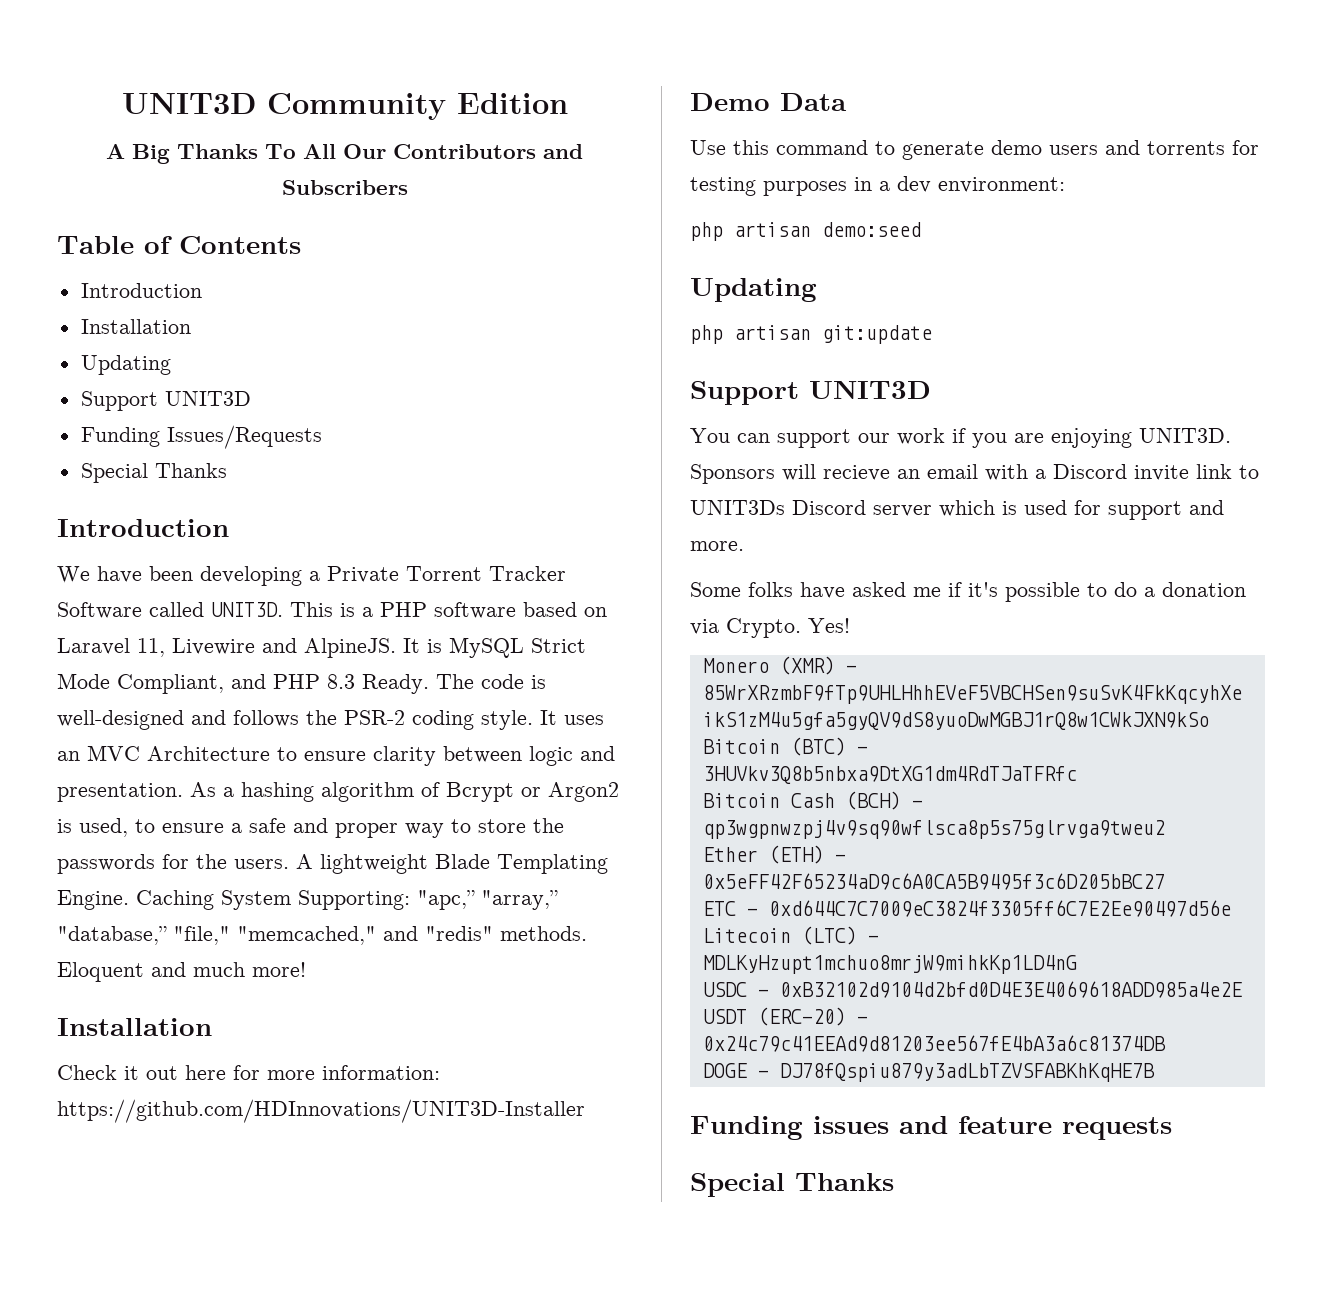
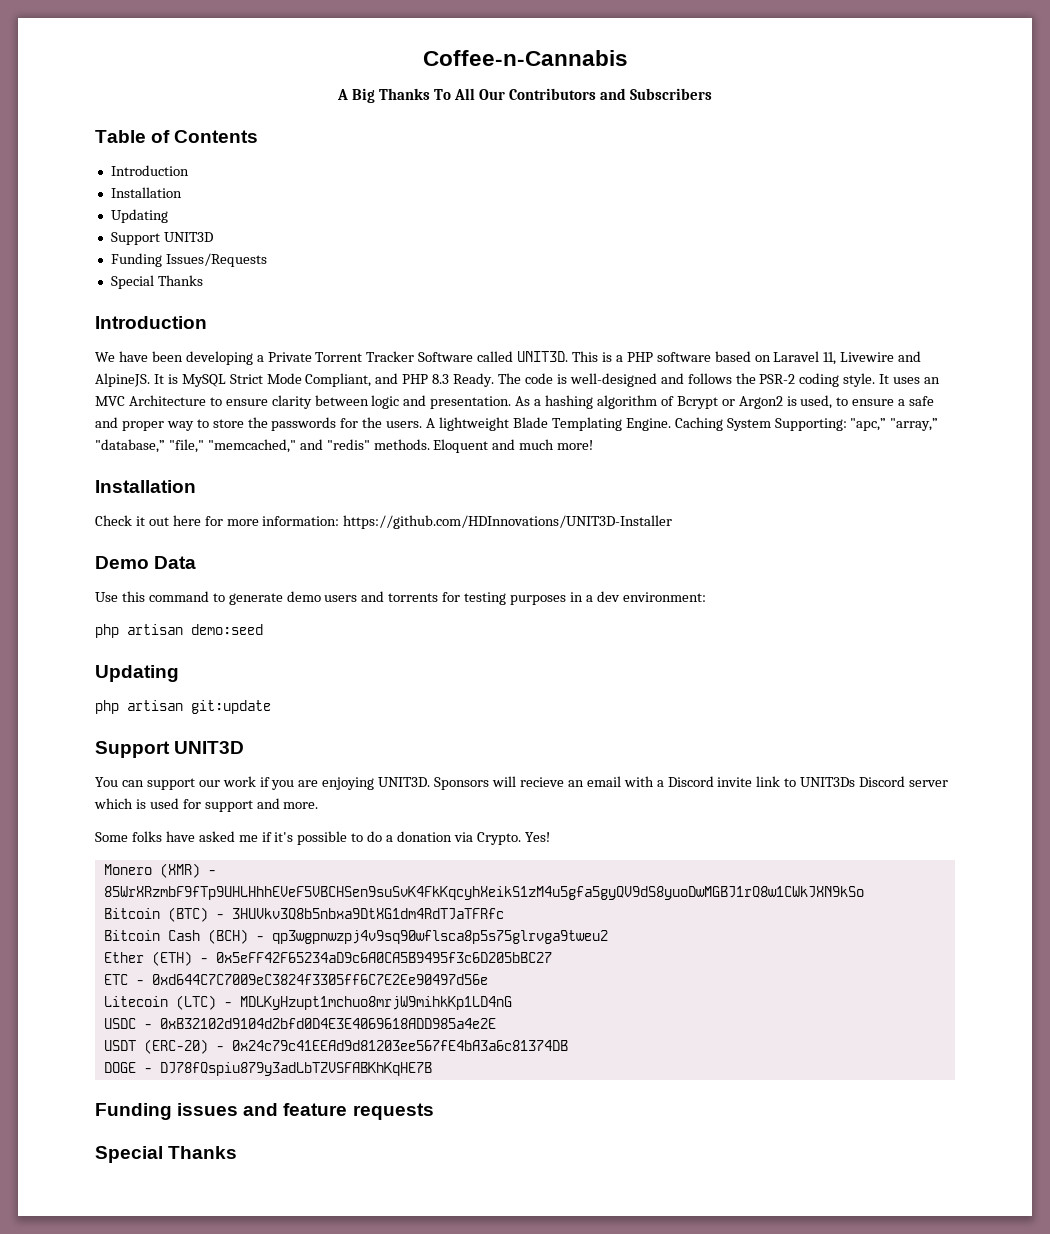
[121,93,568,120] UNIT3D Community Edition -> [422,50,628,66] Coffee-n-Cannabis

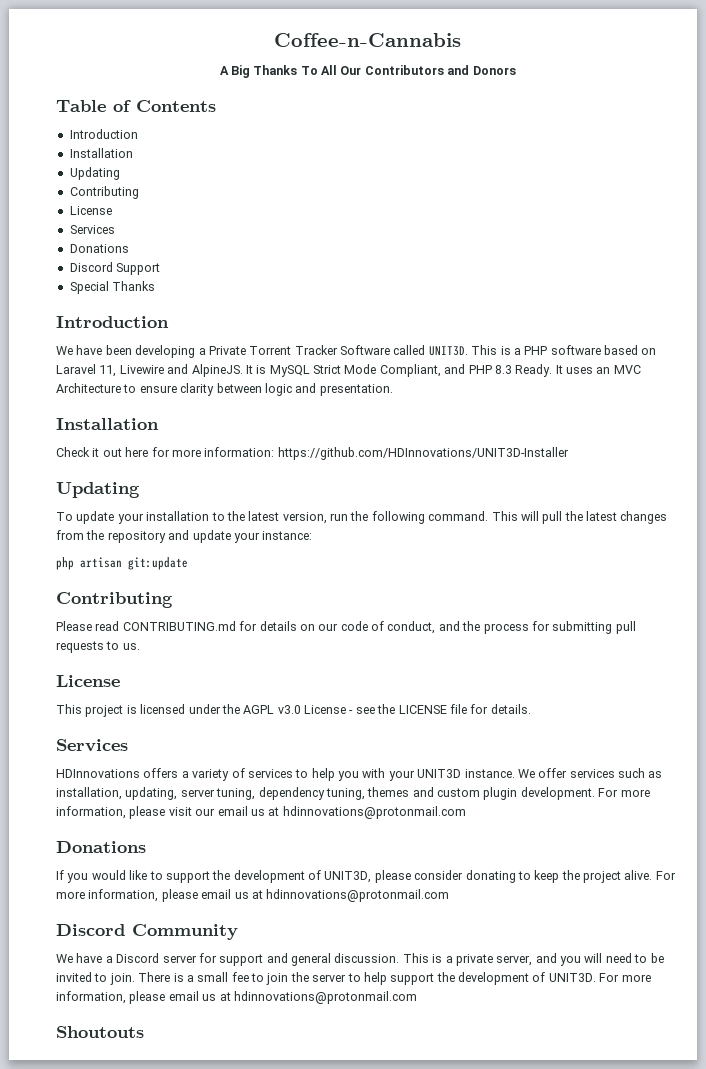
[629,88,712,100] Subscribers -> [472,66,516,75] Donors
[110,232,213,245] [110,253,267,267] Support UNIT3D // Funding Issues/Requests -> [69,186,139,199] [69,206,112,215] [69,225,115,234] [69,244,129,253] [69,262,161,275] Contributing // License // Services // Donations // Discord Support
[498,373,876,387] The code is well-designed and follows the PSR-2 coding style. -> (553, 370) none
[515,395,935,409] [95,417,939,431] [95,439,594,453] As a hashing algorithm of Bcrypt or Argon2 is used, to ensure a safe and proper way to store the passwords for the users. A lightweight Blade Templating Engine. Caching System Supporting: "apc,” "array,” "database,” "file," "memcached," and "redis" methods. Eloquent and much more! -> (393, 390) none
[95,556,197,569] [95,591,706,605] [95,624,263,638] [95,665,179,682] [95,700,271,714] [95,741,245,758] [95,776,949,790] [94,798,319,812] [95,831,550,845] [103,863,216,878] [103,886,864,900] [103,907,504,922] [103,929,608,944] [103,951,552,966] [103,974,488,985] [103,995,512,1010] [103,1018,496,1029] [103,1039,568,1054] [103,1062,432,1076] [95,1103,434,1120] [95,1146,238,1163] Demo Data // Use this command to generate demo users and torrents for testing purposes in a dev environment: // php artisan demo:seed // Updating // php artisan git:update // Support UNIT3D // You can support our work if you are enjoying UNIT3D. Sponsors will recieve an email with a Discord invite link to UNIT3Ds Discord server which is used for support and more. // Some folks have asked me if it's possible to do a donation via Crypto. Yes! // Monero (XMR) - 85WrXRzmbF9fTp9UHLHhhEVeF5VBCHSen9suSvK4FkKqcyhXeikS1zM4u5gfa5gyQV9dS8yuoDwMGBJ1rQ8w1CWkJXN9kSo // Bitcoin (BTC) - 3HUVkv3Q8b5nbxa9DtXG1dm4RdTJaTFRfc // Bitcoin Cash (BCH) - qp3wgpnwzpj4v9sq90wflsca8p5s75glrvga9tweu2 // Ether (ETH) - 0x5eFF42F65234aD9c6A0CA5B9495f3c6D205bBC27 // ETC - 0xd644C7C7009eC3824f3305ff6C7E2Ee90497d56e // Litecoin (LTC) - MDLKyHzupt1mchuo8mrjW9mihkKp1LD4nG // USDC - 0xB32102d9104d2bfd0D4E3E4069618ADD985a4e2E // USDT (ERC-20) - 0x24c79c41EEAd9d81203ee567fE4bA3a6c81374DB // DOGE - DJ78fQspiu879y3adLbTZVSFABKhKqHE7B // Funding issues and feature requests // Special Thanks -> [56,482,140,498] [56,511,668,524] [56,530,313,543] [56,557,188,570] [56,592,173,608] [56,621,636,634] [56,641,140,653] [56,675,120,687] [56,704,531,717] [56,739,128,752] [56,768,663,781] [56,787,650,800] [56,806,466,819] [56,841,146,853] [56,870,676,883] [56,889,450,902] [56,924,238,940] [56,953,664,966] [56,972,651,985] [56,991,417,1004] [56,1026,144,1038] Updating // To update your installation to the latest version, run the following command. This will pull the latest changes from the repository and update your instance: // php artisan git:update // Contributing // Please read CONTRIBUTING.md for details on our code of conduct, and the process for submitting pull requests to us. // License // This project is licensed under the AGPL v3.0 License - see the LICENSE file for details. // Services // HDInnovations offers a variety of services to help you with your UNIT3D instance. We offer services such as installation, updating, server tuning, dependency tuning, themes and custom plugin development. For more information, please visit our email us at hdinnovations@protonmail.com // Donations // If you would like to support the development of UNIT3D, please consider donating to keep the project alive. For more information, please email us at hdinnovations@protonmail.com // Discord Community // We have a Discord server for support and general discussion. This is a private server, and you will need to be invited to join. There is a small fee to join the server to help support the development of UNIT3D. For more information, please email us at hdinnovations@protonmail.com // Shoutouts

